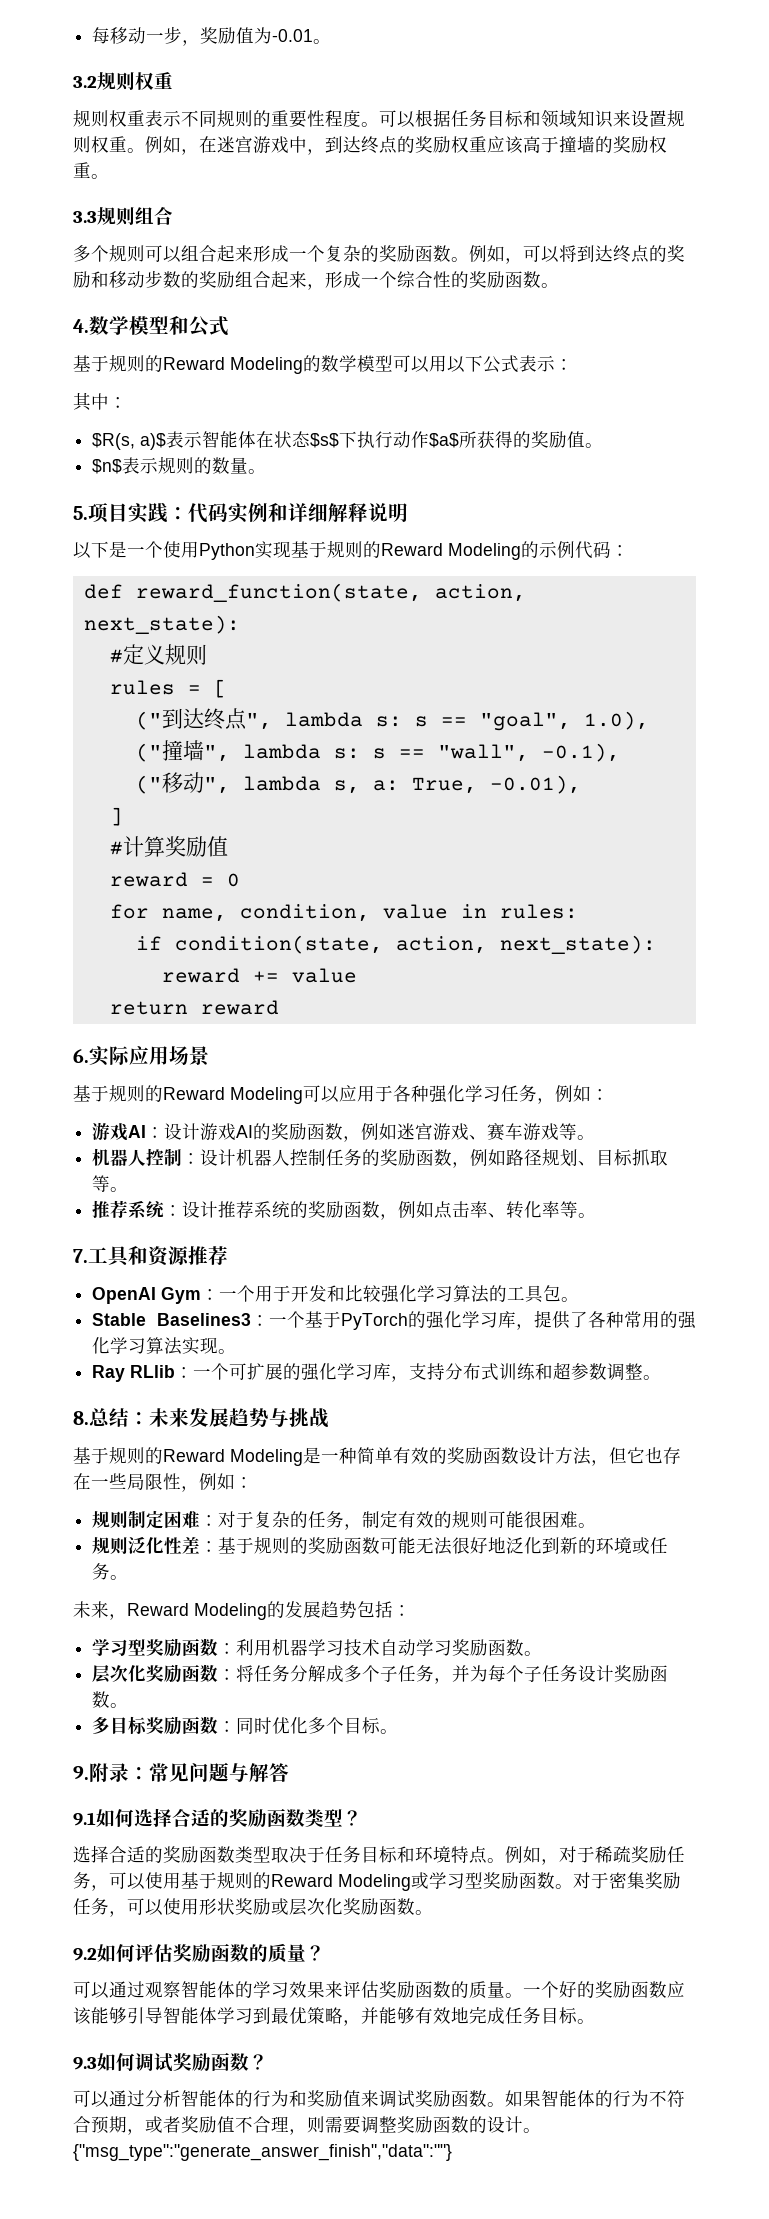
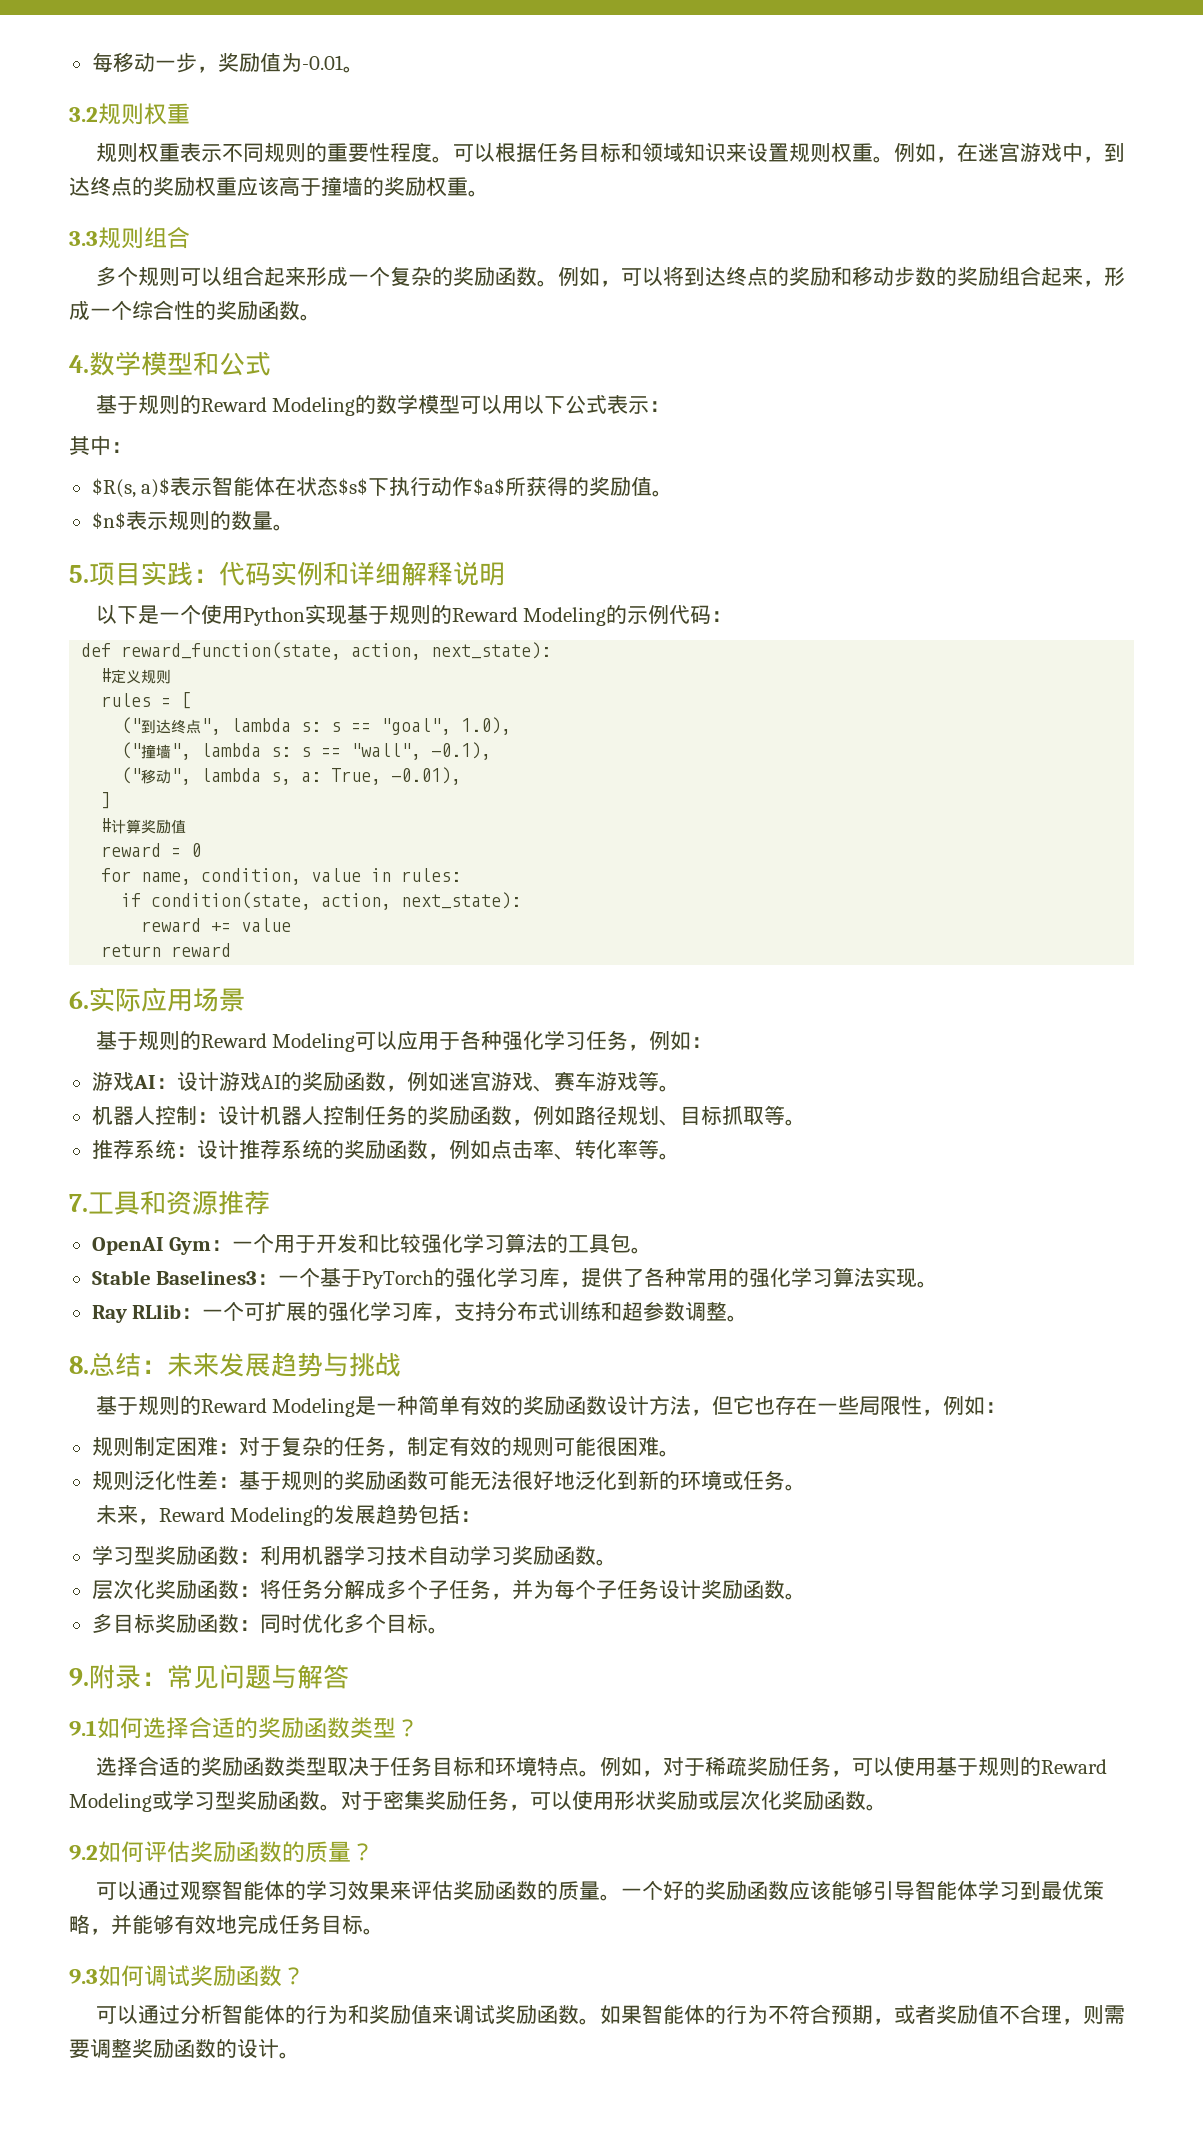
[73,2144,452,2161] {"msg_type":"generate_answer_finish","data":""} -> (300, 2055) none

